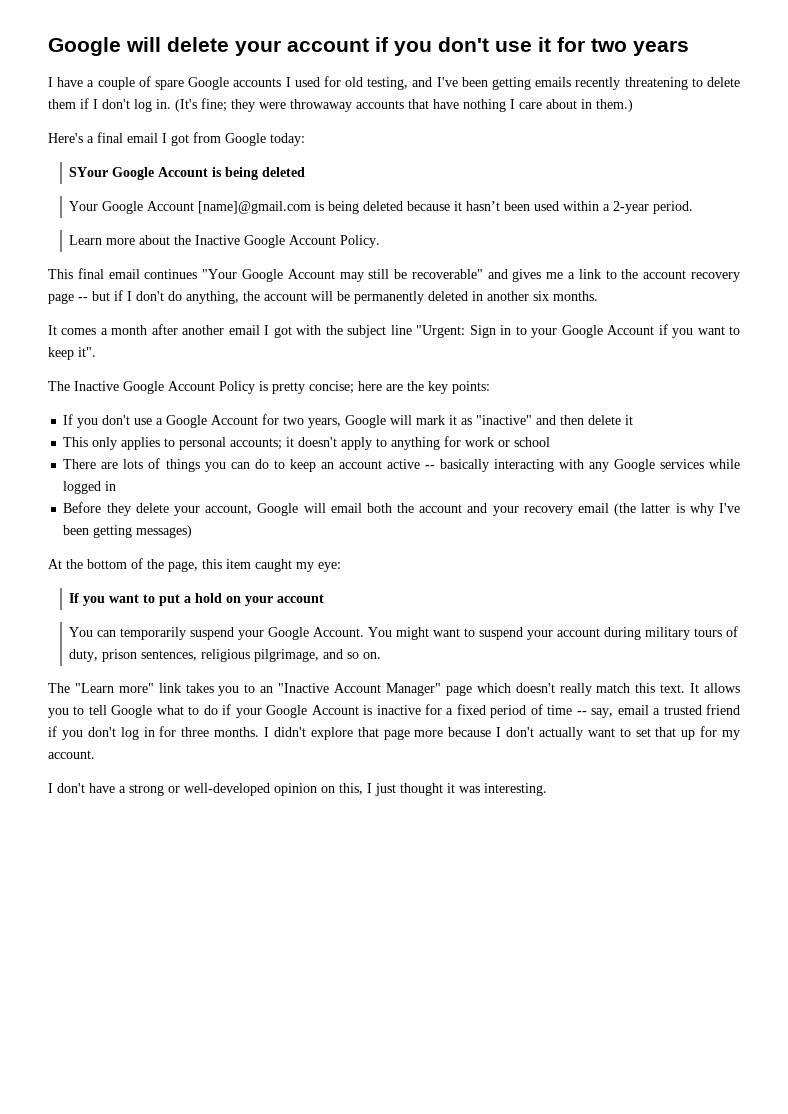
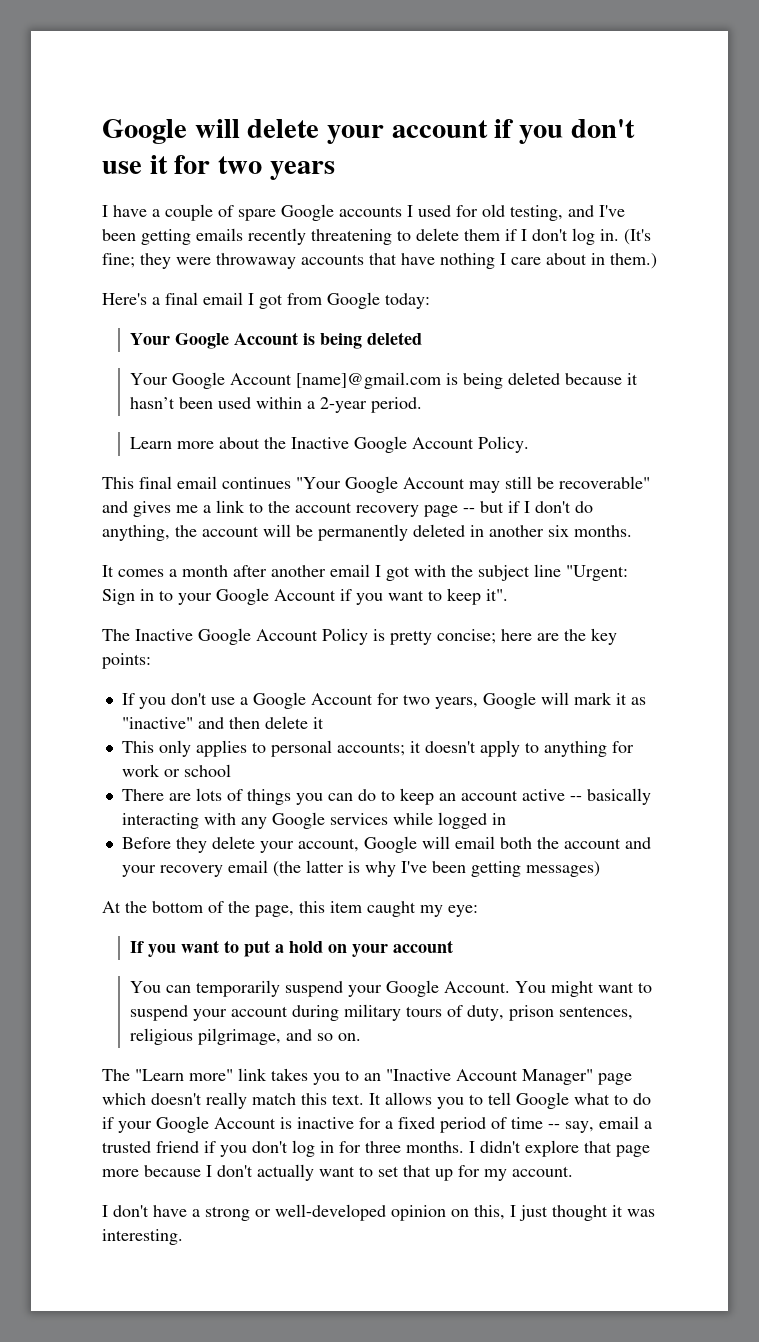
[69,167,109,177] SYour -> [130,333,171,345] Your

